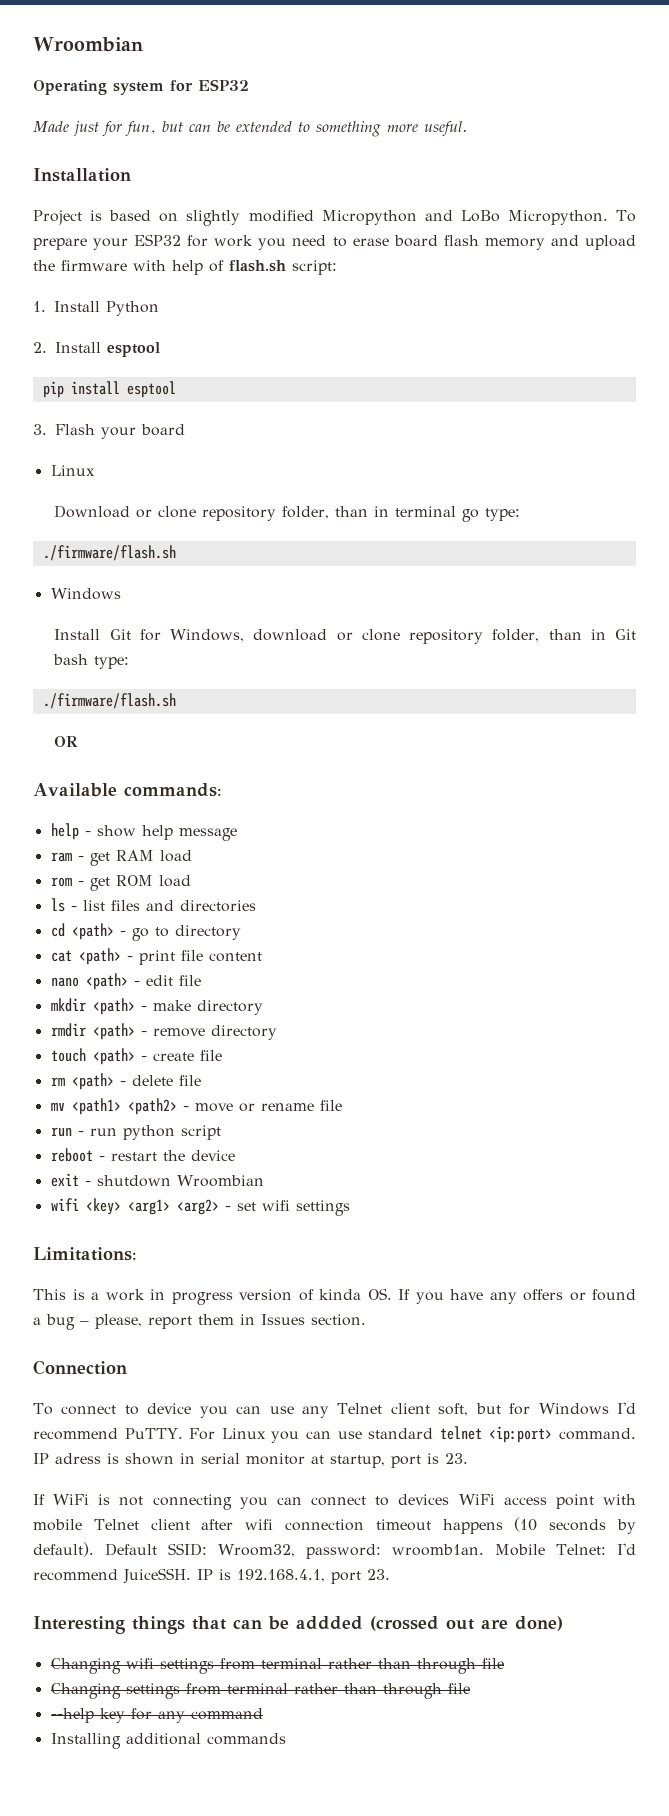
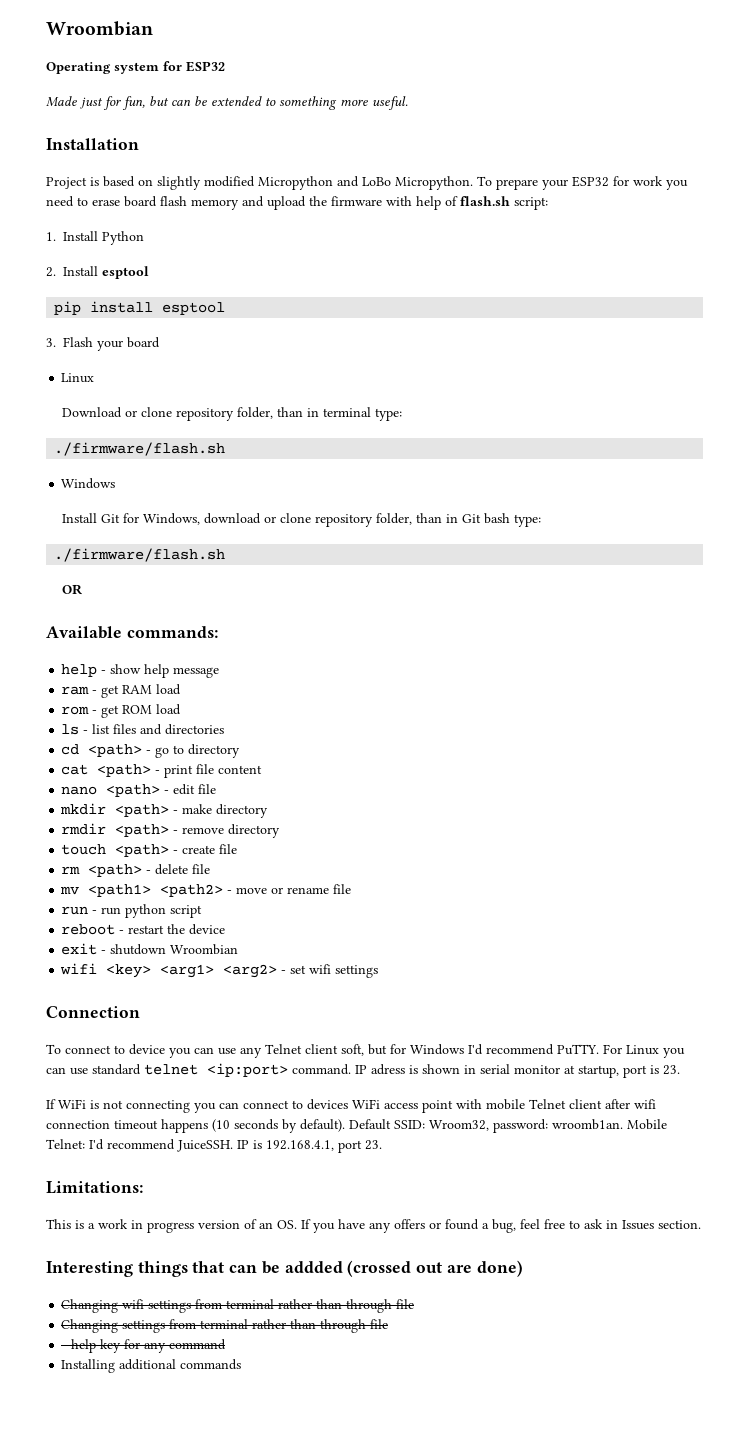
[462,509,480,522] go -> (372, 412) none
[33,1247,137,1261] [33,1288,636,1305] [33,1314,366,1330] // Limitations: // This is a work in progress version of kinda OS. If you have any offers or found a bug – please, report them in Issues section. -> (379, 971) none
(390, 1574) none -> [46,1181,143,1194] [46,1219,701,1233] // Limitations: // This is a work in progress version of an OS. If you have any offers or found a bug, feel free to ask in Issues section.

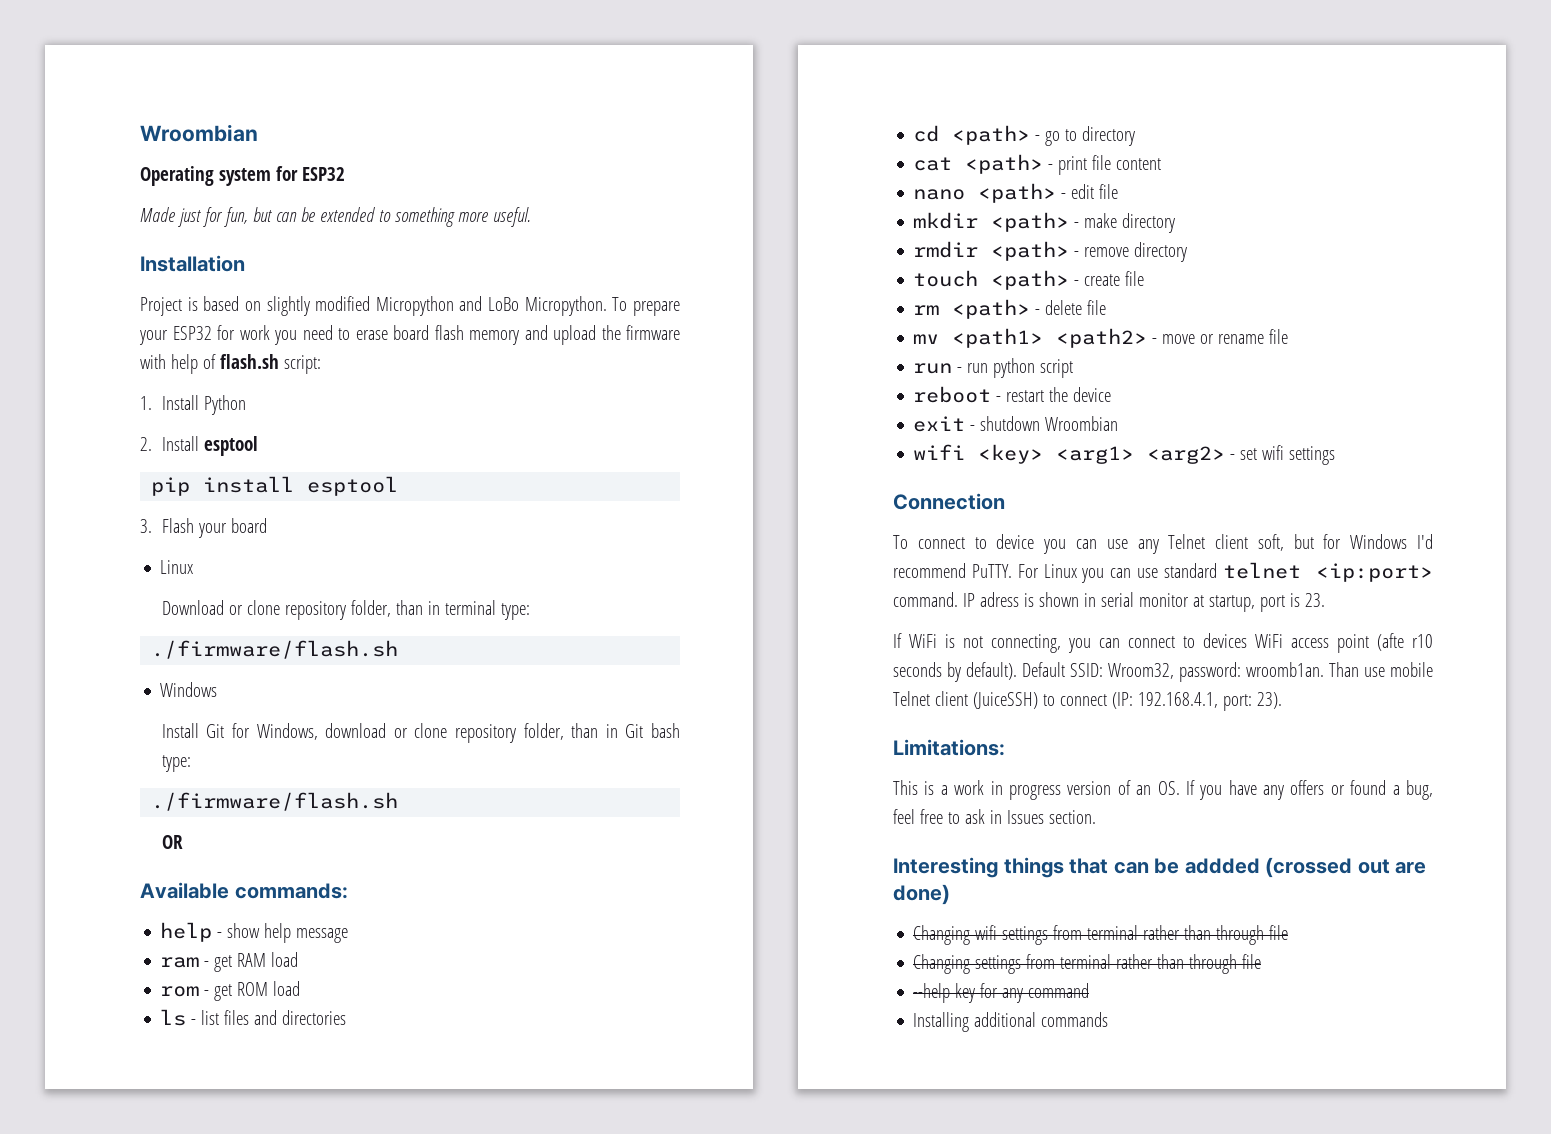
[126,1100,190,1113] connecting -> [991,634,1061,653] connecting,
[456,1099,656,1110] [46,1119,230,1133] with mobile Telnet client after wifi connection timeout happens (10 -> [1377,633,1433,651] (afte r10
[627,1119,667,1130] [46,1139,382,1153] Mobile Telnet: I'd recommend JuiceSSH. IP is 192.168.4.1, port 23. -> [1329,662,1433,677] [893,691,1282,711] Than use mobile Telnet client (JuiceSSH) to connect (IP: 192.168.4.1, port: 23).

